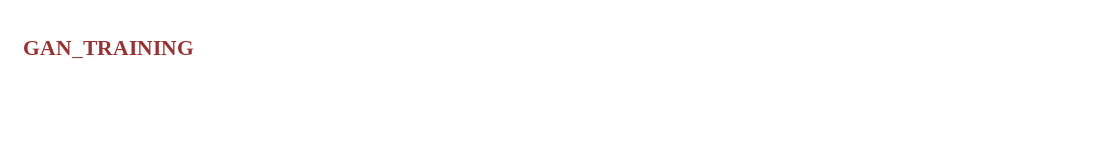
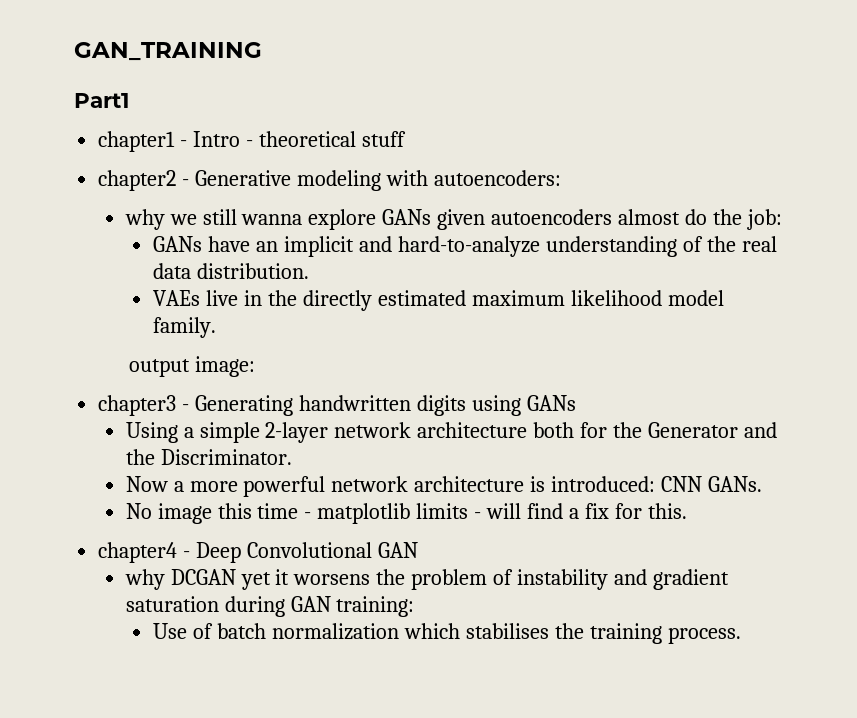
(194, 50) none -> [74,93,129,108] [98,131,406,152] [98,170,561,191] [124,209,782,230] [153,236,777,257] [153,263,310,279] [153,290,724,311] [153,317,217,338] [128,356,255,377] [98,395,576,416] [125,422,778,443] [125,449,292,465] [125,476,763,497] [125,503,687,524] [98,542,418,563] [124,569,730,590] [125,596,415,617] [153,623,741,644] // Part1 // chapter1 - Intro - theoretical stuff // chapter2 - Generative modeling with autoencoders: // why we still wanna explore GANs given autoencoders almost do the job: // GANs have an implicit and hard-to-analyze understanding of the real data distribution. // VAEs live in the directly estimated maximum likelihood model family. // output image: // chapter3 - Generating handwritten digits using GANs // Using a simple 2-layer network architecture both for the Generator and the Discriminator. // Now a more powerful network architecture is introduced: CNN GANs. // No image this time - matplotlib limits - will find a fix for this. // chapter4 - Deep Convolutional GAN // why DCGAN yet it worsens the problem of instability and gradient saturation during GAN training: // Use of batch normalization which stabilises the training process.

